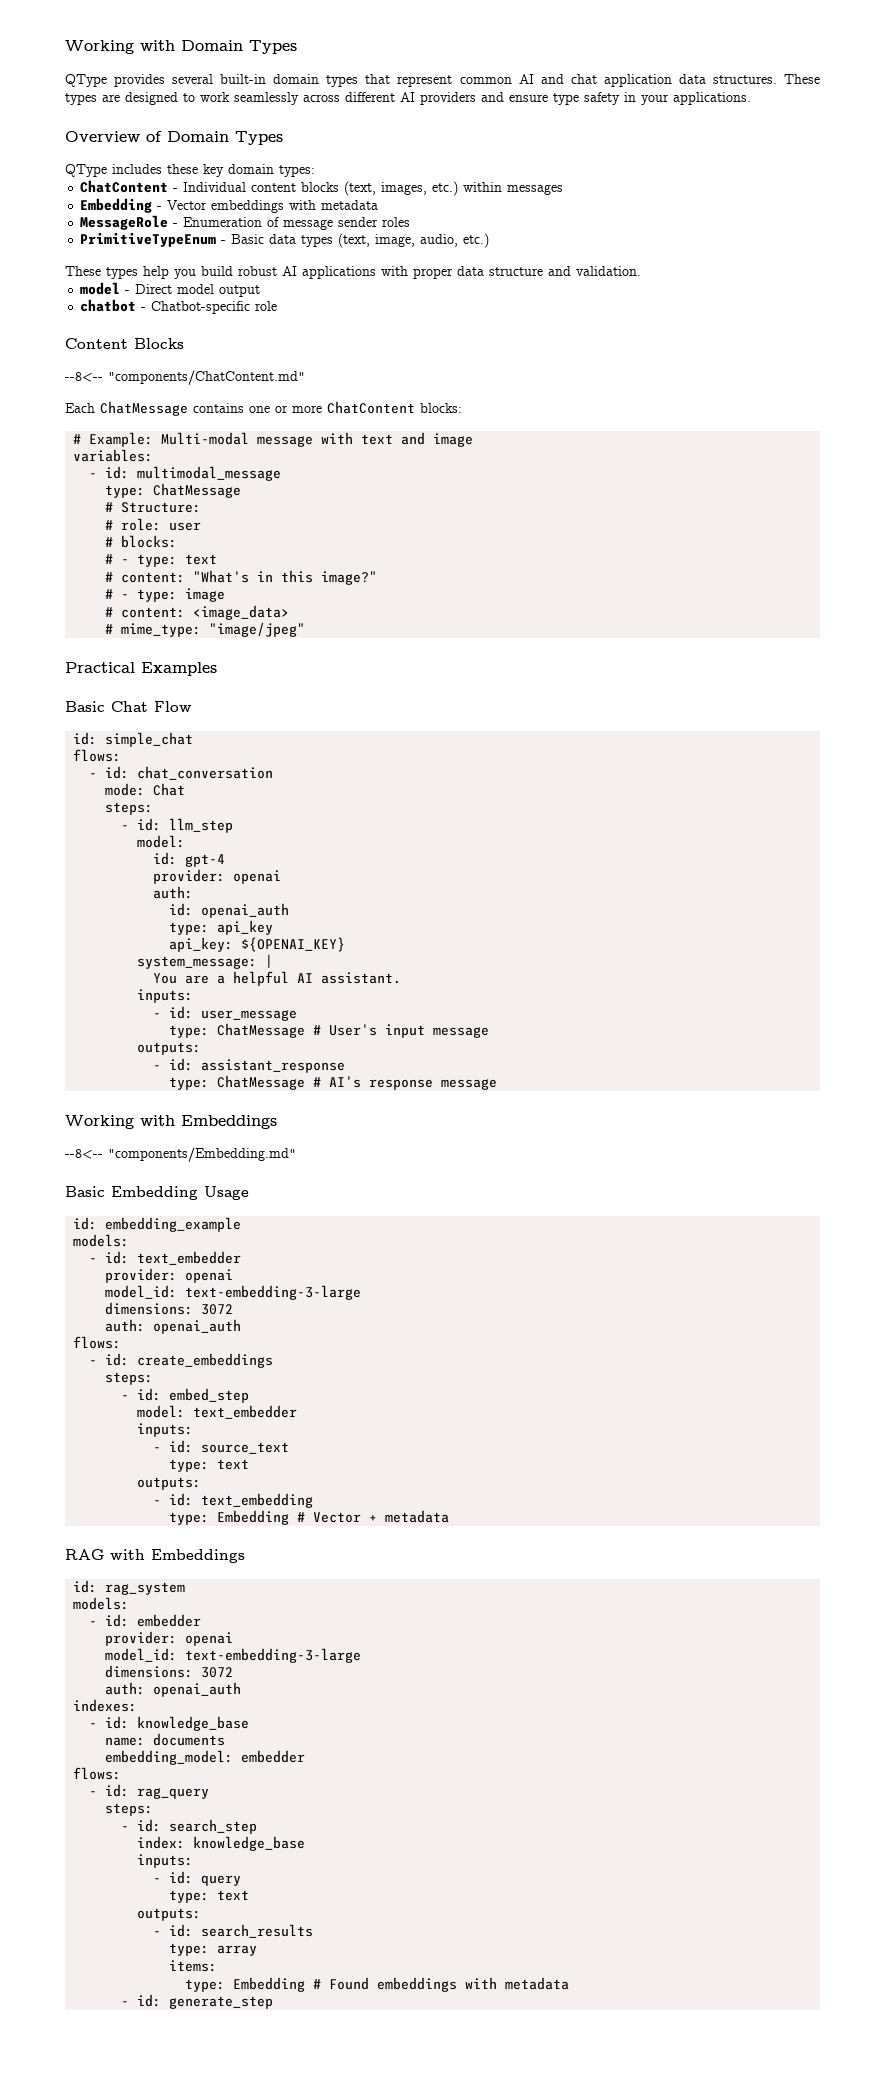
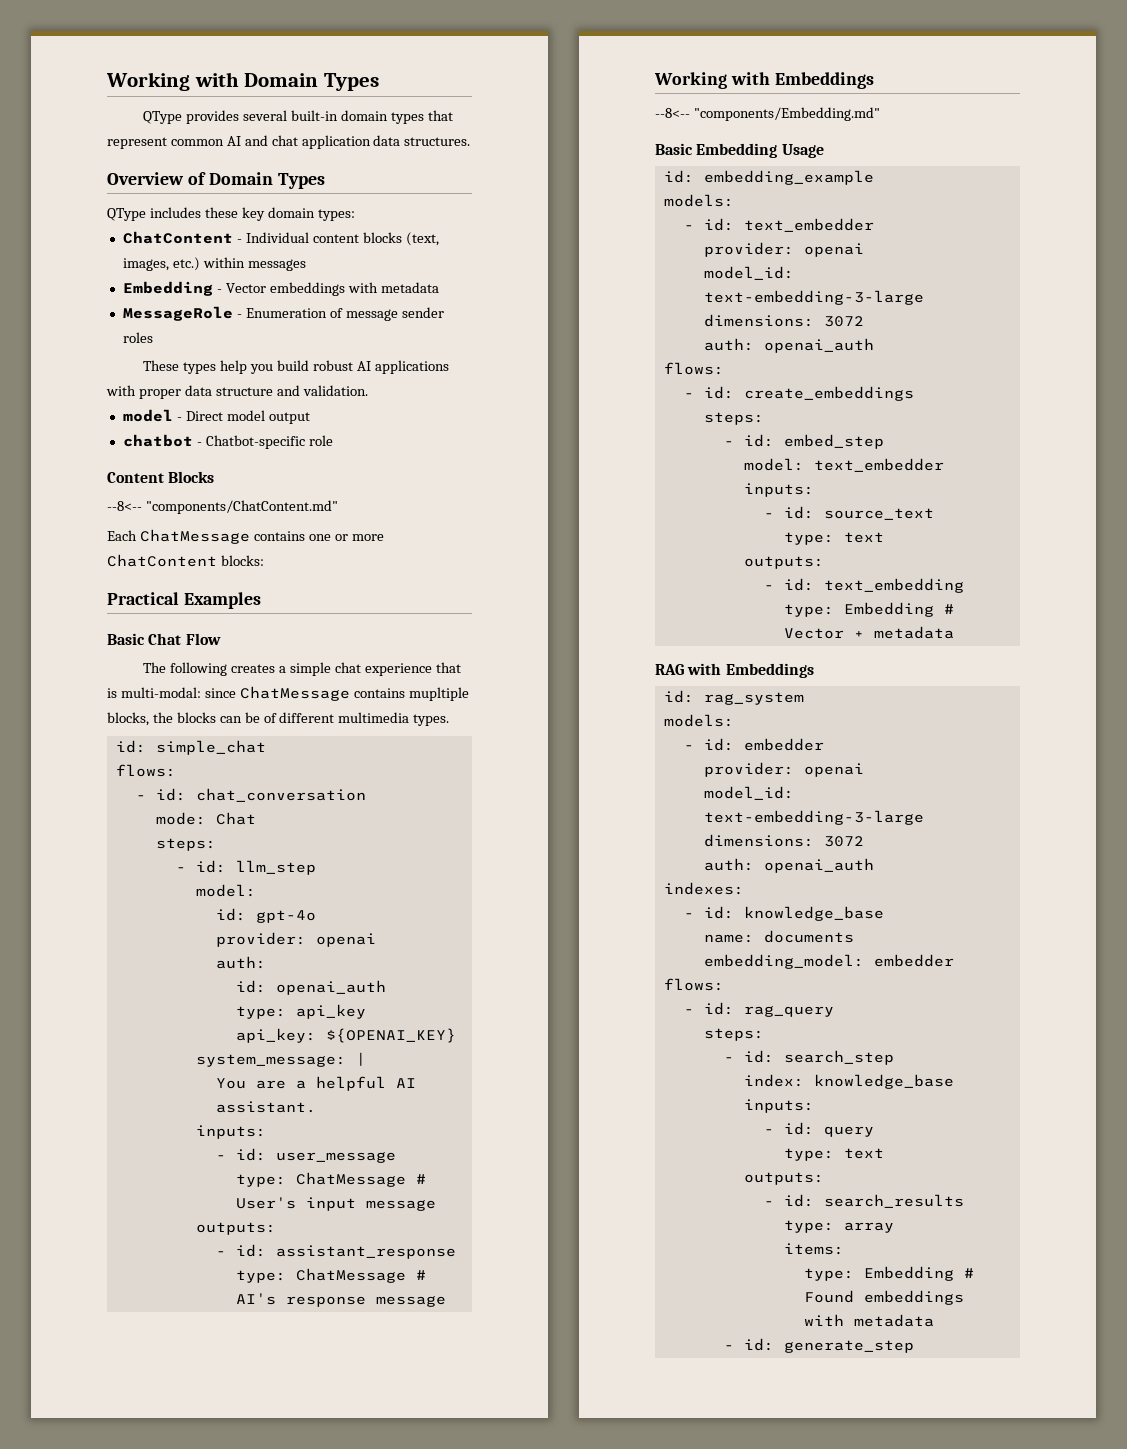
[784,74,821,84] [65,92,751,105] These types are designed to work seamlessly across different AI providers and ensure type safety in your applications. -> (471, 141) none
[80,232,490,248] // PrimitiveTypeEnum - Basic data types (text, image, audio, etc.) -> (153, 337) none
[73,432,474,447] [73,449,154,462] [89,466,282,481] [105,483,242,498] [105,502,202,513] [105,518,202,531] [105,535,178,548] [105,554,218,567] [105,570,378,585] [105,588,226,602] [105,605,290,620] [105,622,306,637] // # Example: Multi-modal message with text and image // variables: // - id: multimodal_message // type: ChatMessage // # Structure: // # role: user // # blocks: // # - type: text // # content: "What's in this image?" // # - type: image // # content: <image_data> // # mime_type: "image/jpeg" -> (264, 560) none
(192, 706) none -> [143,662,461,676] [107,686,469,701] [107,712,450,726] // The following creates a simple chat experience that is multi-modal: since ChatMessage contains mupltiple blocks, the blocks can be of different multimedia types.
[185,854,226,867] gpt-4 -> [255,910,316,923] gpt-4o

